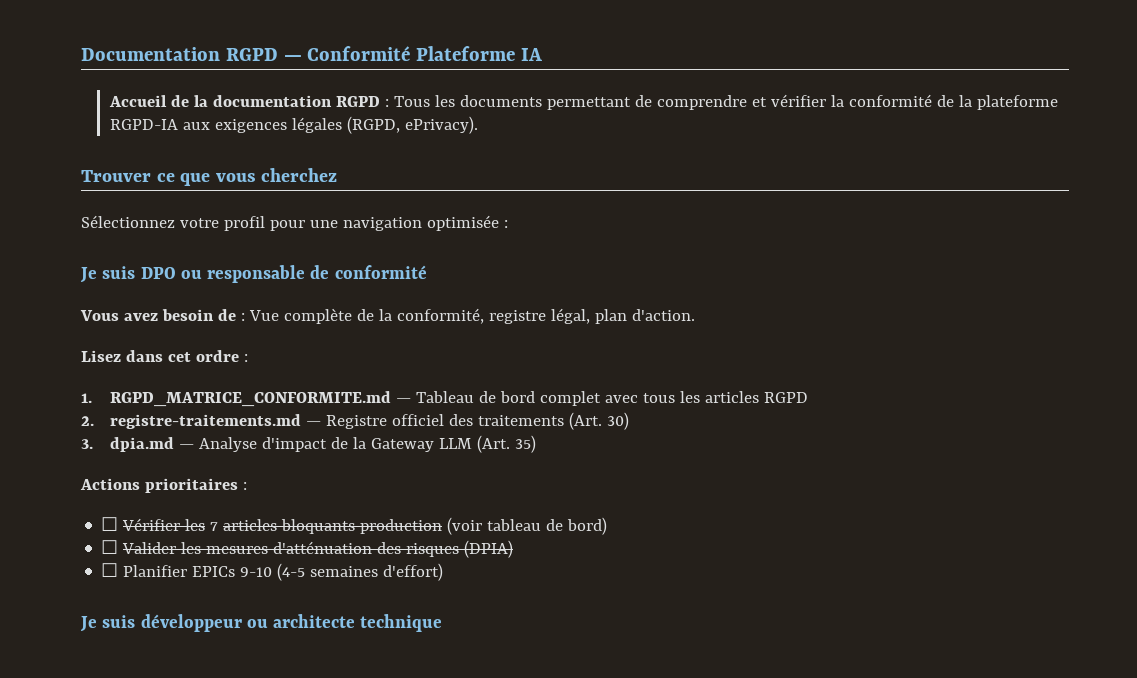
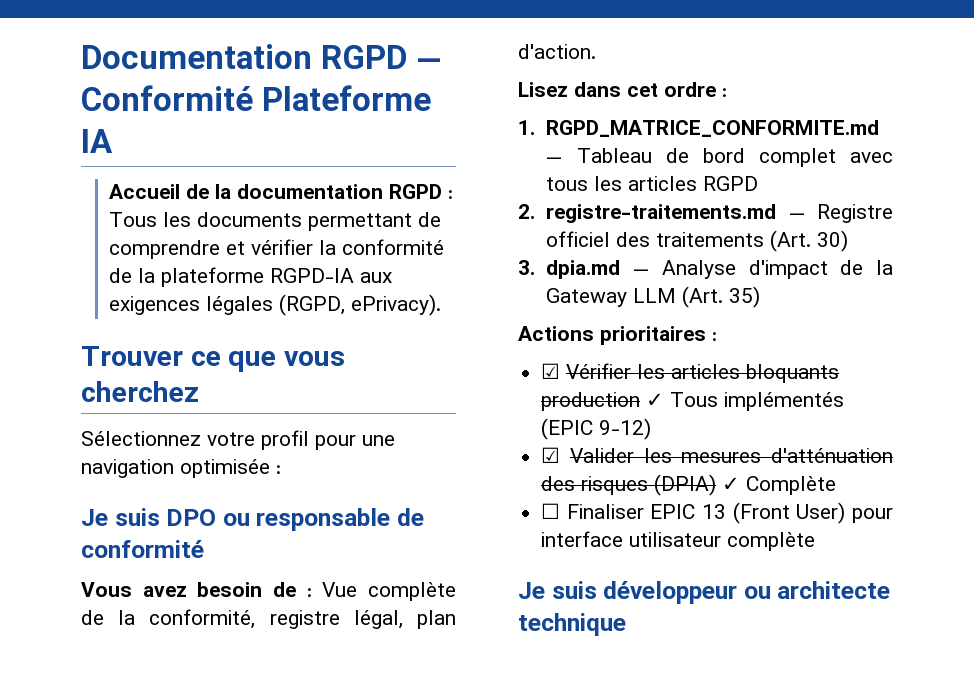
[101,517,119,531] ☐ -> [541,363,561,379] ☑
[210,522,219,531] 7 -> (666, 371) none
[447,517,608,535] [101,540,119,554] (voir tableau de bord) // ☐ -> [646,392,845,411] [541,418,652,440] [541,447,561,463] ✓ Tous implémentés (EPIC 9-12) // ☑
[101,563,444,581] // ☐ Planifier EPICs 9-10 (4-5 semaines d'effort) -> [722,476,837,495] [541,502,893,524] [541,531,816,551] ✓ Complète // ☐ Finaliser EPIC 13 (Front User) pour interface utilisateur complète

